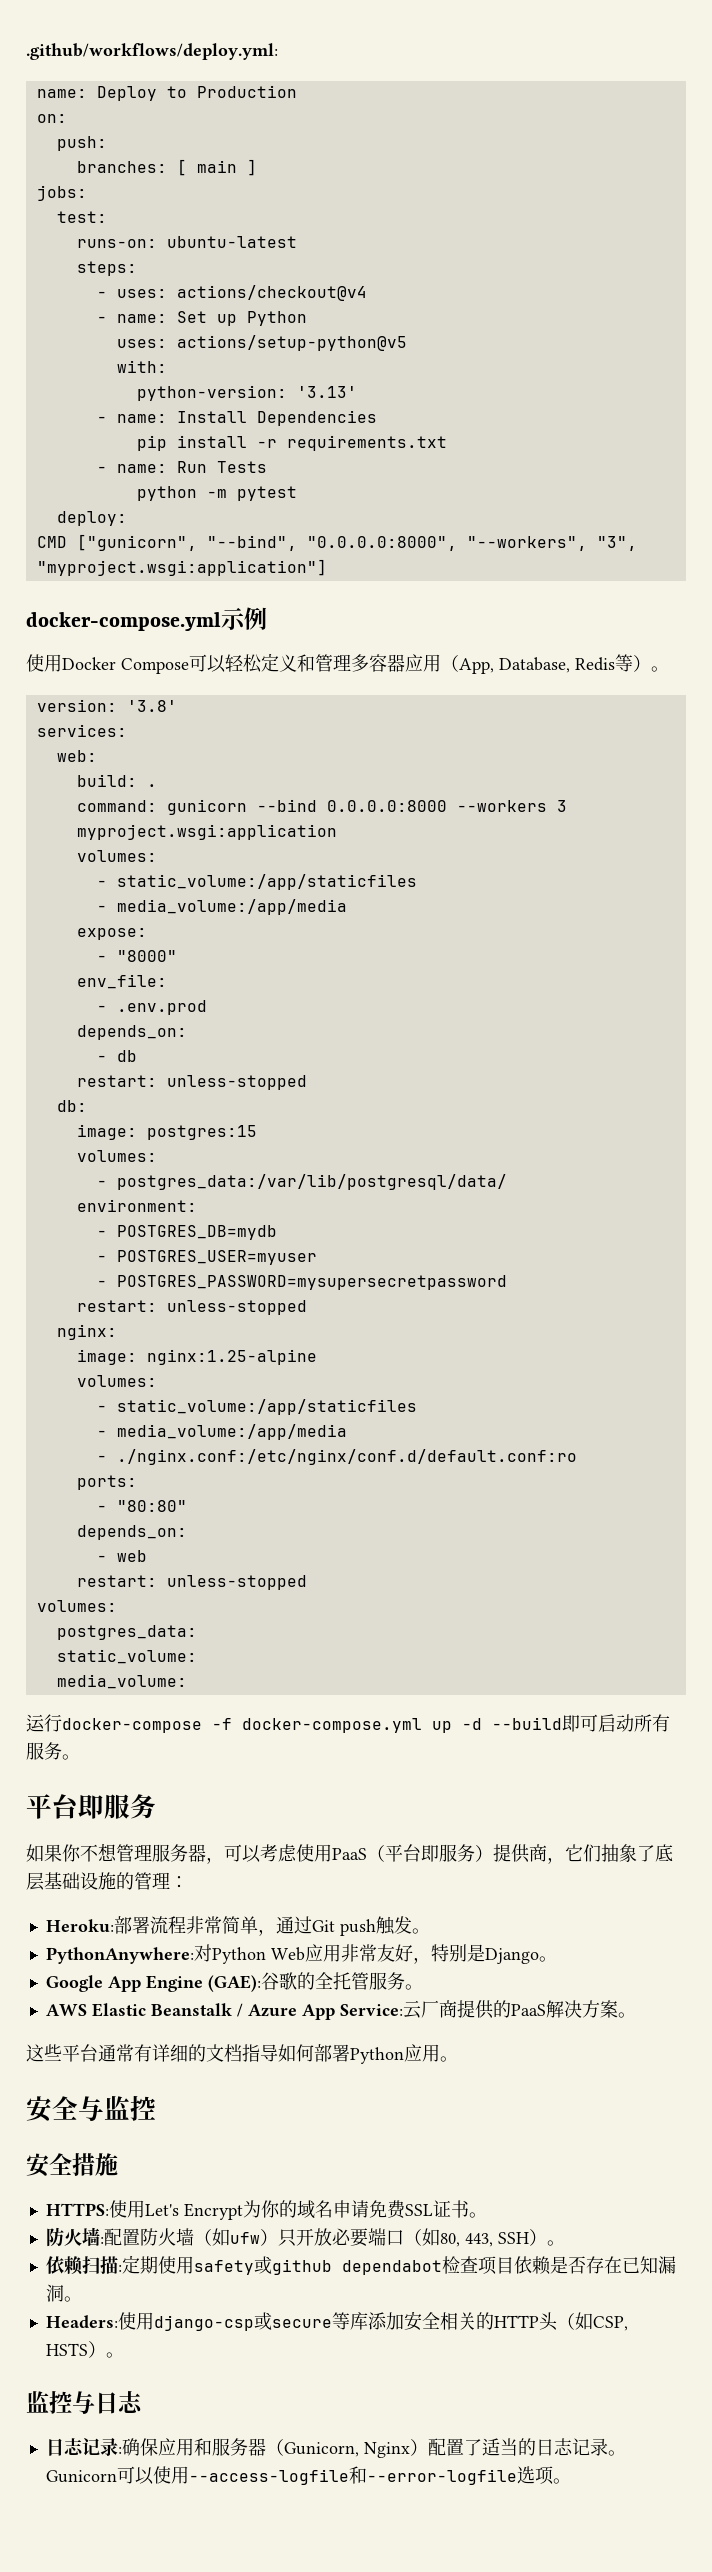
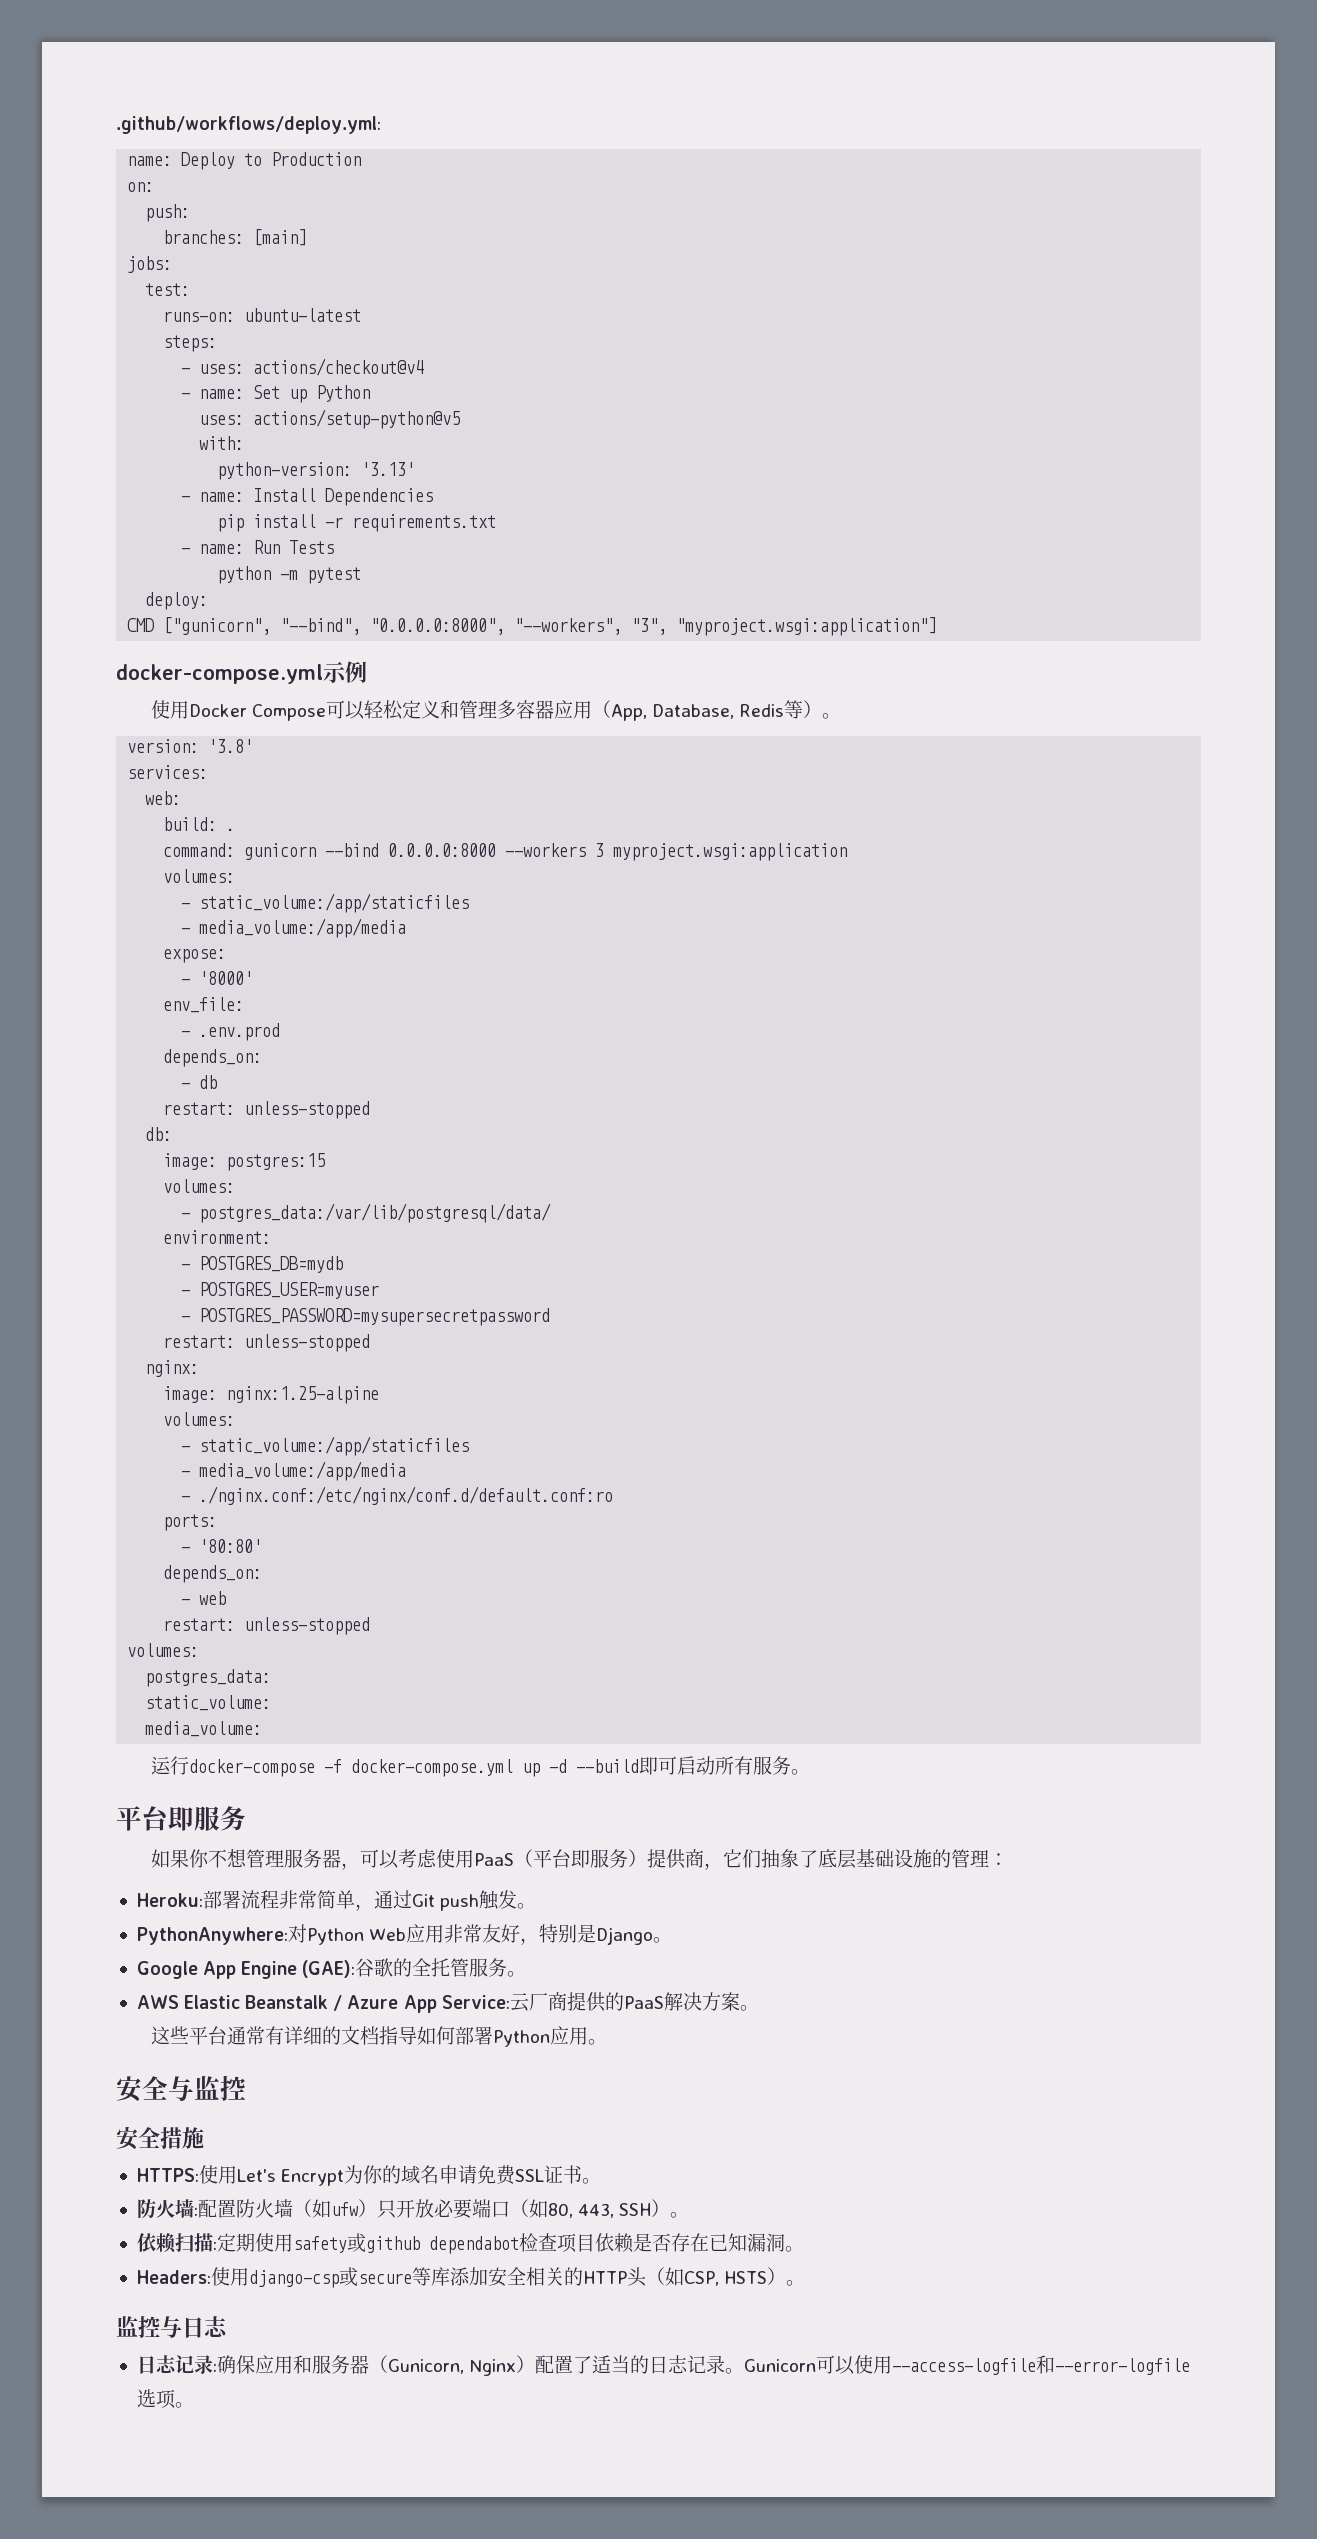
[176,159,257,176] [ main ] -> [253,229,308,246] [main]
[116,950,177,962] "8000" -> [199,971,254,985] '8000'
[116,1500,187,1512] "80:80" -> [199,1539,263,1553] '80:80'

